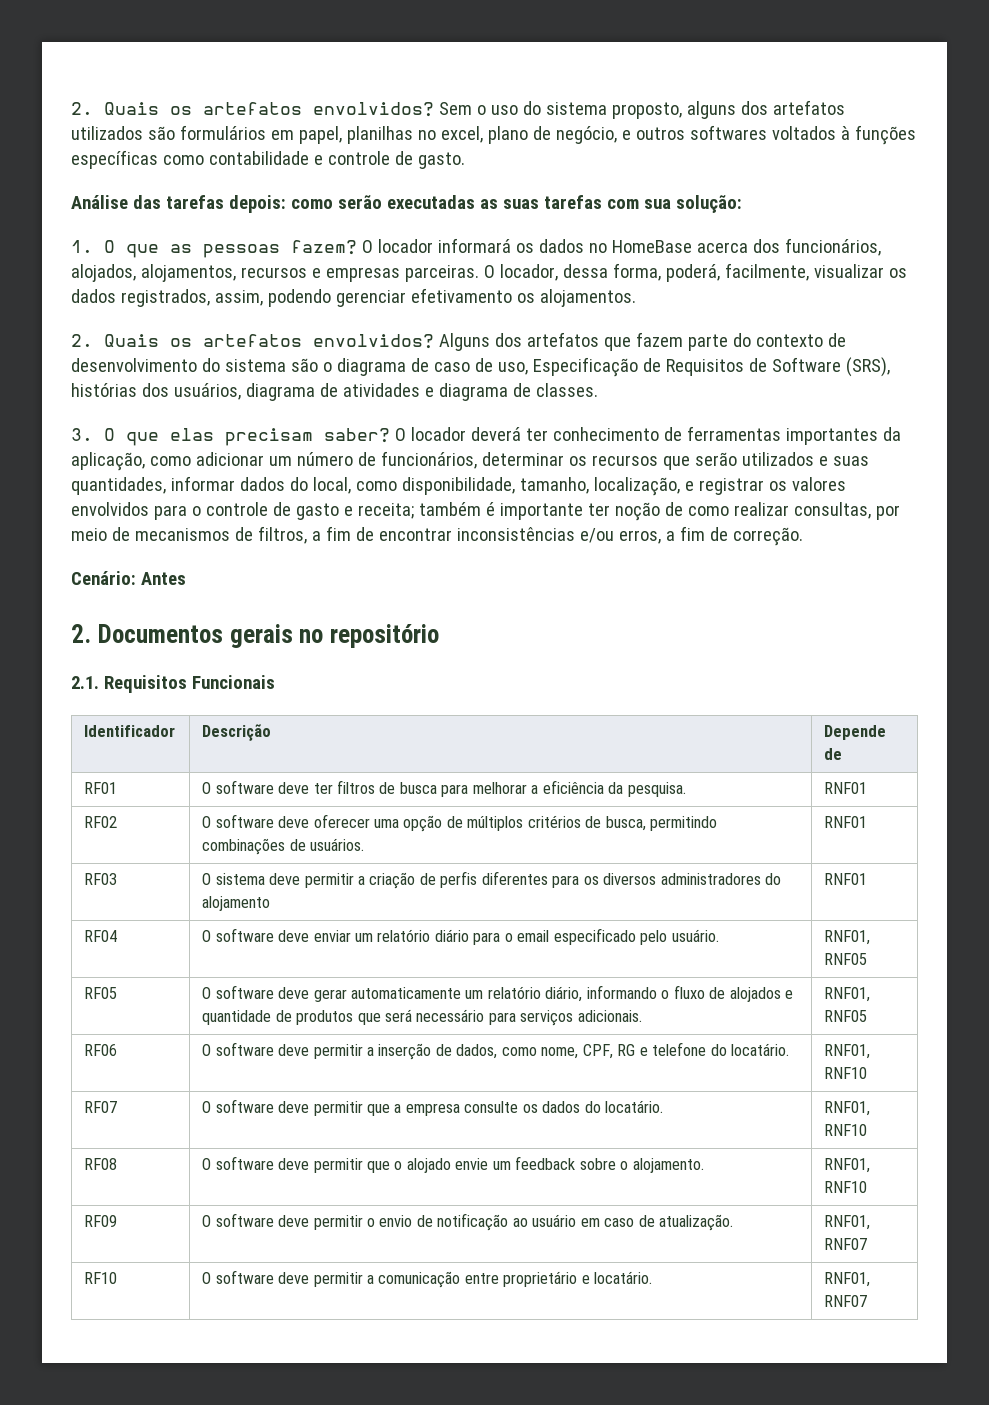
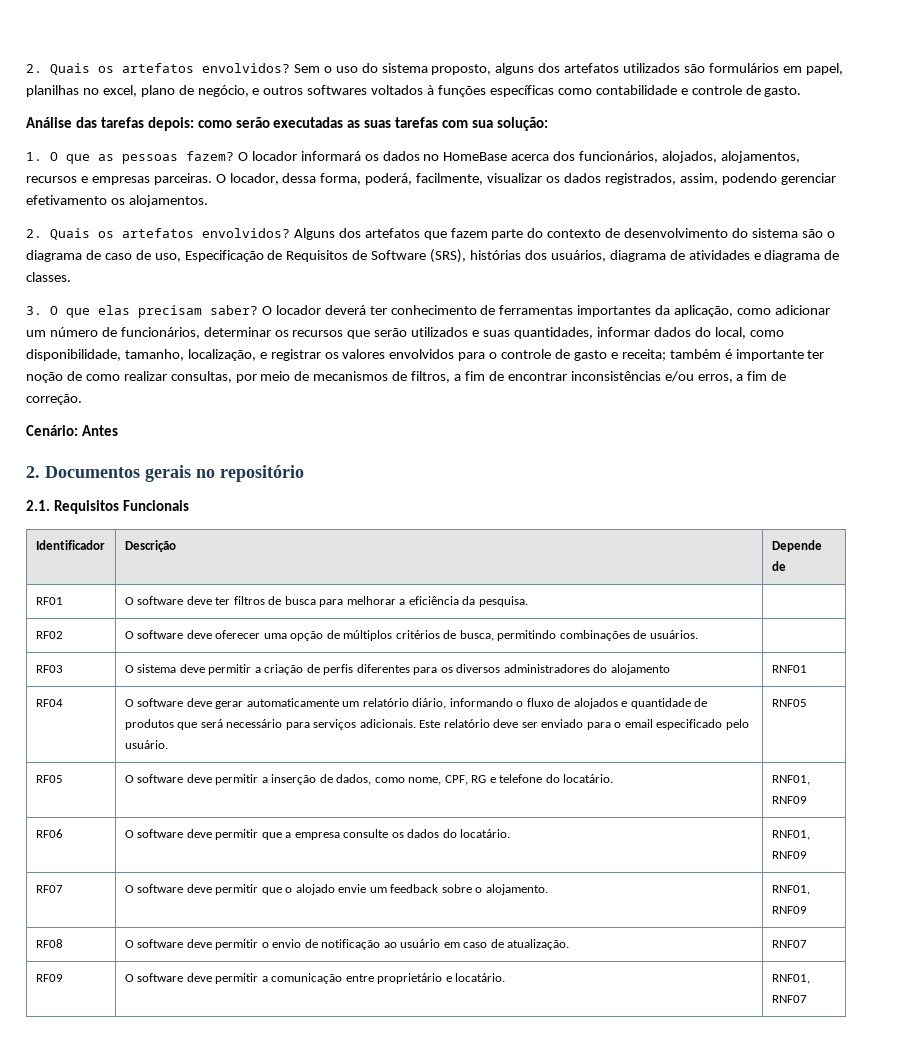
[824,782,868,794] RNF01 -> (528, 601) none
[824,816,868,828] RNF01 -> (698, 634) none
[202,928,719,945] [824,930,871,945] [824,953,868,965] [84,987,118,999] | O software deve enviar um relatório diário para o email especificado pelo usuário. | RNF01, RNF05 // RF05 -> (63, 703) none
[824,987,871,1002] [824,1010,868,1022] [84,1044,118,1056] | RNF01, RNF05 // RF06 -> [419,719,749,730] [124,740,168,749] [771,699,807,707] [35,775,63,783] Este relatório deve ser enviado para o email especificado pelo usuário. | RNF05 // RF05
[824,1067,868,1079] [84,1101,118,1113] RNF10 // RF07 -> [771,796,807,804] [35,829,63,838] RNF09 // RF06
[824,1124,868,1136] [84,1158,118,1170] RNF10 // RF08 -> [771,851,807,859] [35,885,63,893] RNF09 // RF07
[824,1181,868,1193] [84,1215,118,1227] RNF10 // RF09 -> [771,906,807,914] [35,939,63,948] RNF09 // RF08
[824,1215,871,1230] RNF01, -> (570, 944) none
[84,1272,118,1284] RF10 -> [35,974,63,982] RF09

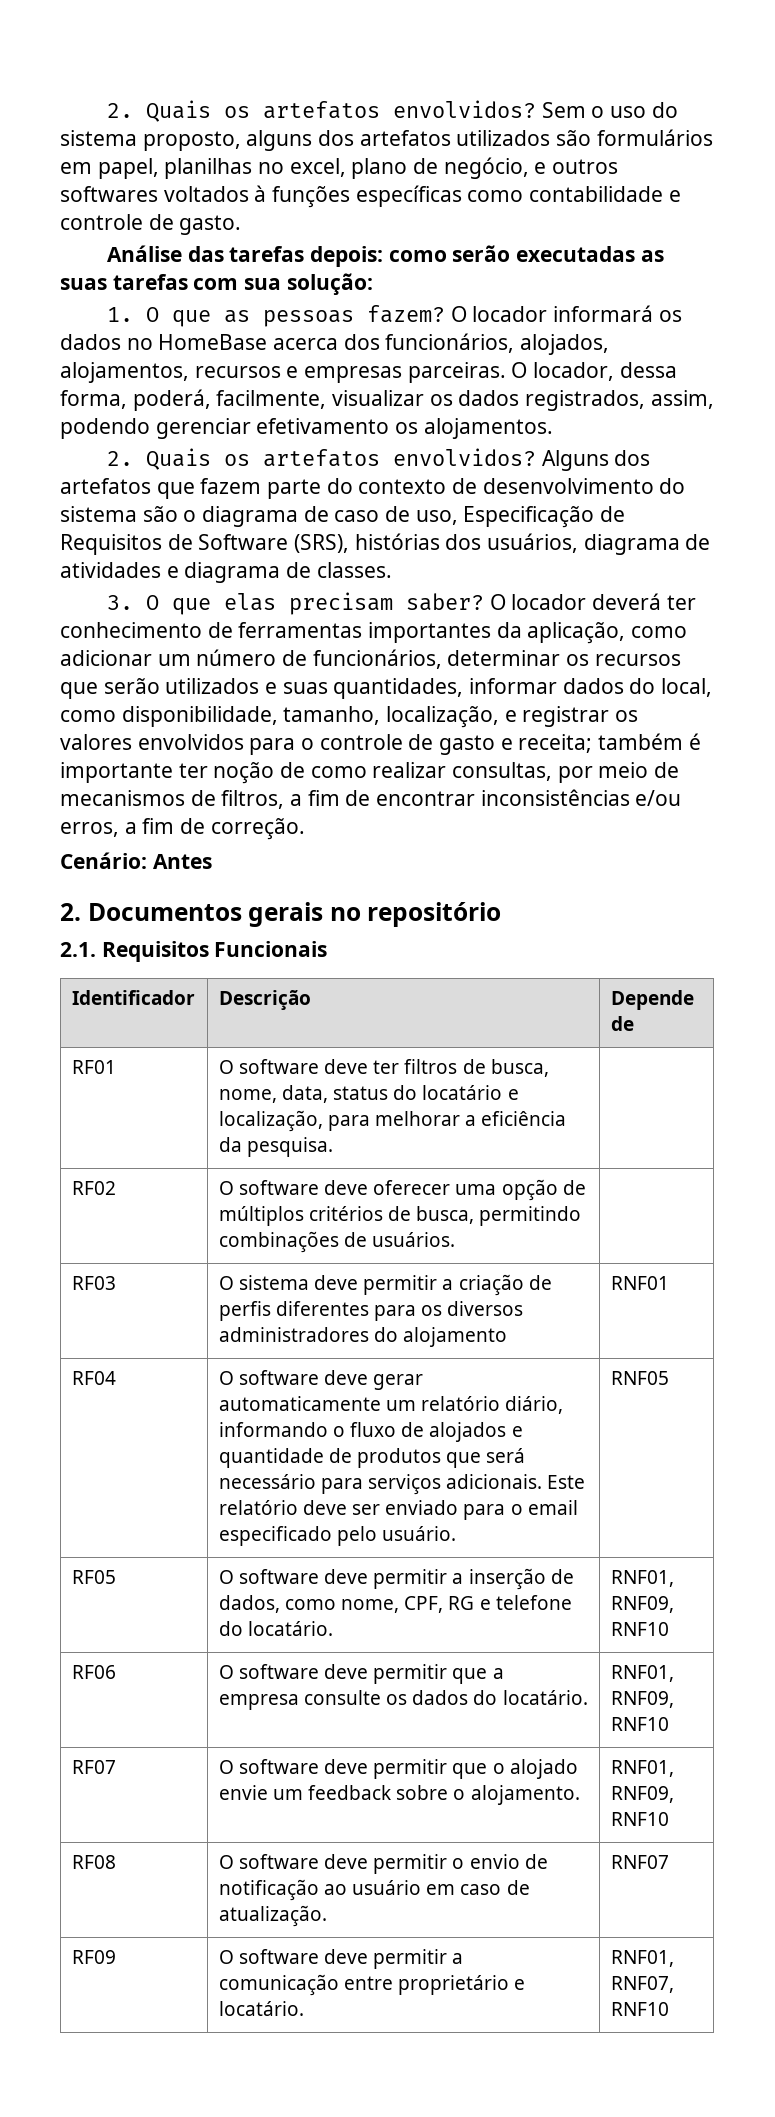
[284,596,316,605] busca -> [490,1059,549,1077] [218,1085,519,1103] [218,1110,323,1132] busca, nome, data, status do locatário e localização,
[771,796,807,804] RNF09 -> [610,1596,674,1613] [610,1622,669,1636] RNF09, RNF10
[771,851,807,859] RNF09 -> [610,1691,674,1708] [610,1717,669,1731] RNF09, RNF10
[771,906,807,914] RNF09 -> [610,1786,674,1803] [610,1812,669,1826] RNF09, RNF10
[771,995,807,1003] RNF07 -> [610,1976,674,1993] [610,2002,669,2016] RNF07, RNF10

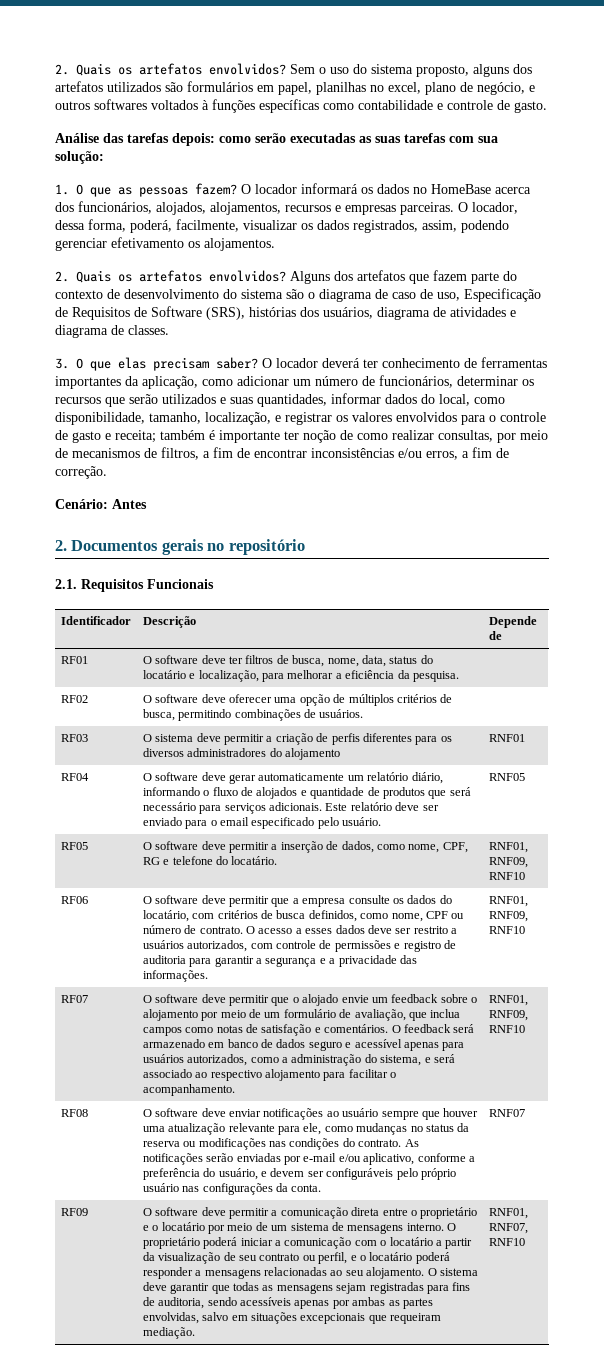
[502,1690,588,1705] locatário. -> [142,910,465,922] [142,925,458,934] [142,940,456,952] [142,955,417,967] [142,970,208,982] locatário, com critérios de busca definidos, como nome, CPF ou número de contrato. O acesso a esses dados deve ser restrito a usuários autorizados, com controle de permissões e registro de auditoria para garantir a segurança e a privacidade das informações.
[470,1785,580,1805] alojamento. -> [142,1009,461,1021] [142,1024,475,1036] [142,1039,465,1051] [142,1054,455,1066] [142,1069,397,1081] [142,1084,235,1096] alojamento por meio de um formulário de avaliação, que inclua campos como notas de satisfação e comentários. O feedback será armazenado em banco de dados seguro e acessível apenas para usuários autorizados, como a administração do sistema, e será associado ao respectivo alojamento para facilitar o acompanhamento.
[373,1854,548,1874] [218,1879,530,1901] [218,1905,327,1927] permitir o envio de notificação ao usuário em caso de atualização. -> [229,1108,479,1120] [142,1123,470,1135] [142,1138,419,1150] [142,1153,475,1165] [142,1168,456,1180] [142,1183,322,1195] enviar notificações ao usuário sempre que houver uma atualização relevante para ele, como mudanças no status da reserva ou modificações nas condições do contrato. As notificações serão enviadas por e-mail e/ou aplicativo, conforme a preferência do usuário, e devem ser configuráveis pelo próprio usuário nas configurações da conta.
[344,1975,526,1995] [218,2001,304,2016] entre proprietário e locatário. -> [351,1207,478,1219] [142,1222,457,1234] [142,1237,473,1249] [142,1252,450,1264] [142,1267,478,1279] [142,1282,471,1294] [142,1297,433,1309] [142,1312,442,1324] [142,1327,195,1339] direta entre o proprietário e o locatário por meio de um sistema de mensagens interno. O proprietário poderá iniciar a comunicação com o locatário a partir da visualização de seu contrato ou perfil, e o locatário poderá responder a mensagens relacionadas ao seu alojamento. O sistema deve garantir que todas as mensagens sejam registradas para fins de auditoria, sendo acessíveis apenas por ambas as partes envolvidas, salvo em situações excepcionais que requeiram mediação.

